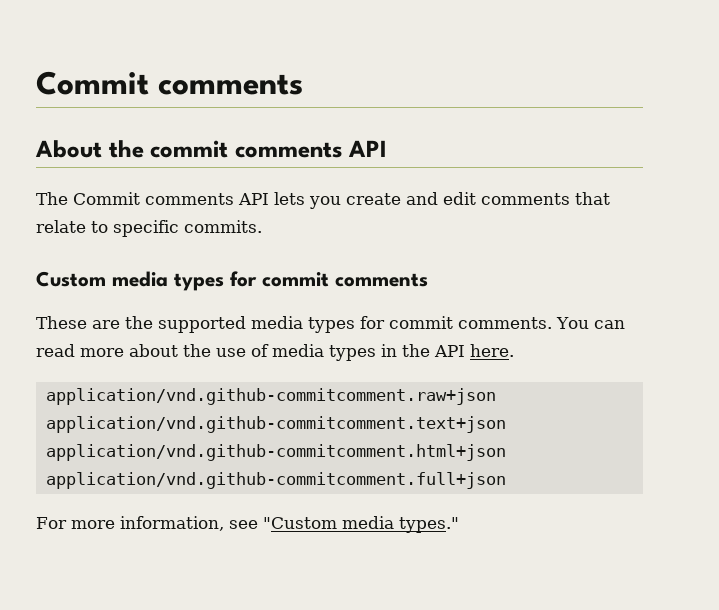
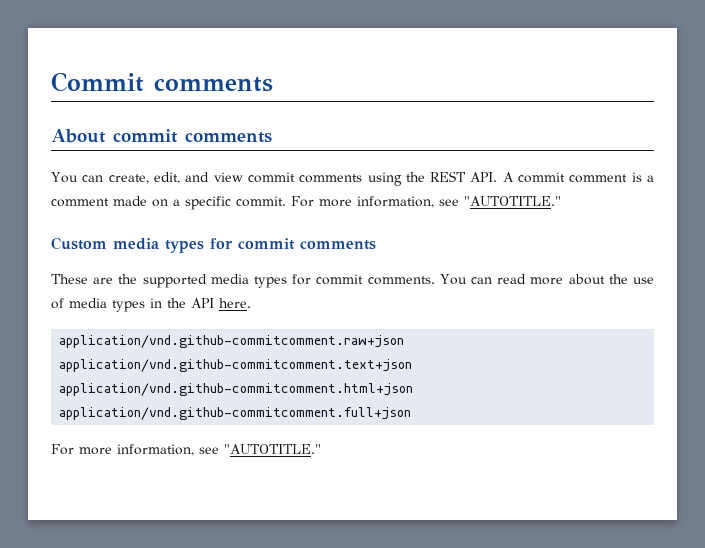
[108,140,388,158] [36,192,610,209] [36,220,262,237] the commit comments API // The Commit comments API lets you create and edit comments that relate to specific commits. -> [113,129,272,143] [51,171,654,186] [51,196,561,210] commit comments // You can create, edit, and view commit comments using the REST API. A commit comment is a comment made on a specific commit. For more information, see "AUTOTITLE."
[262,516,459,533] "Custom media types." -> [224,444,321,454] "AUTOTITLE."

